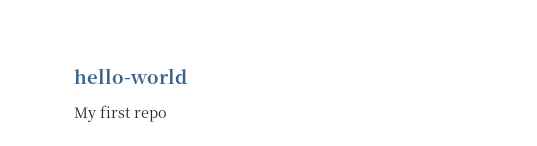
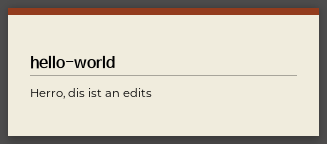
[74,105,167,122] My first repo -> [30,88,153,99] Herro, dis ist an edits

